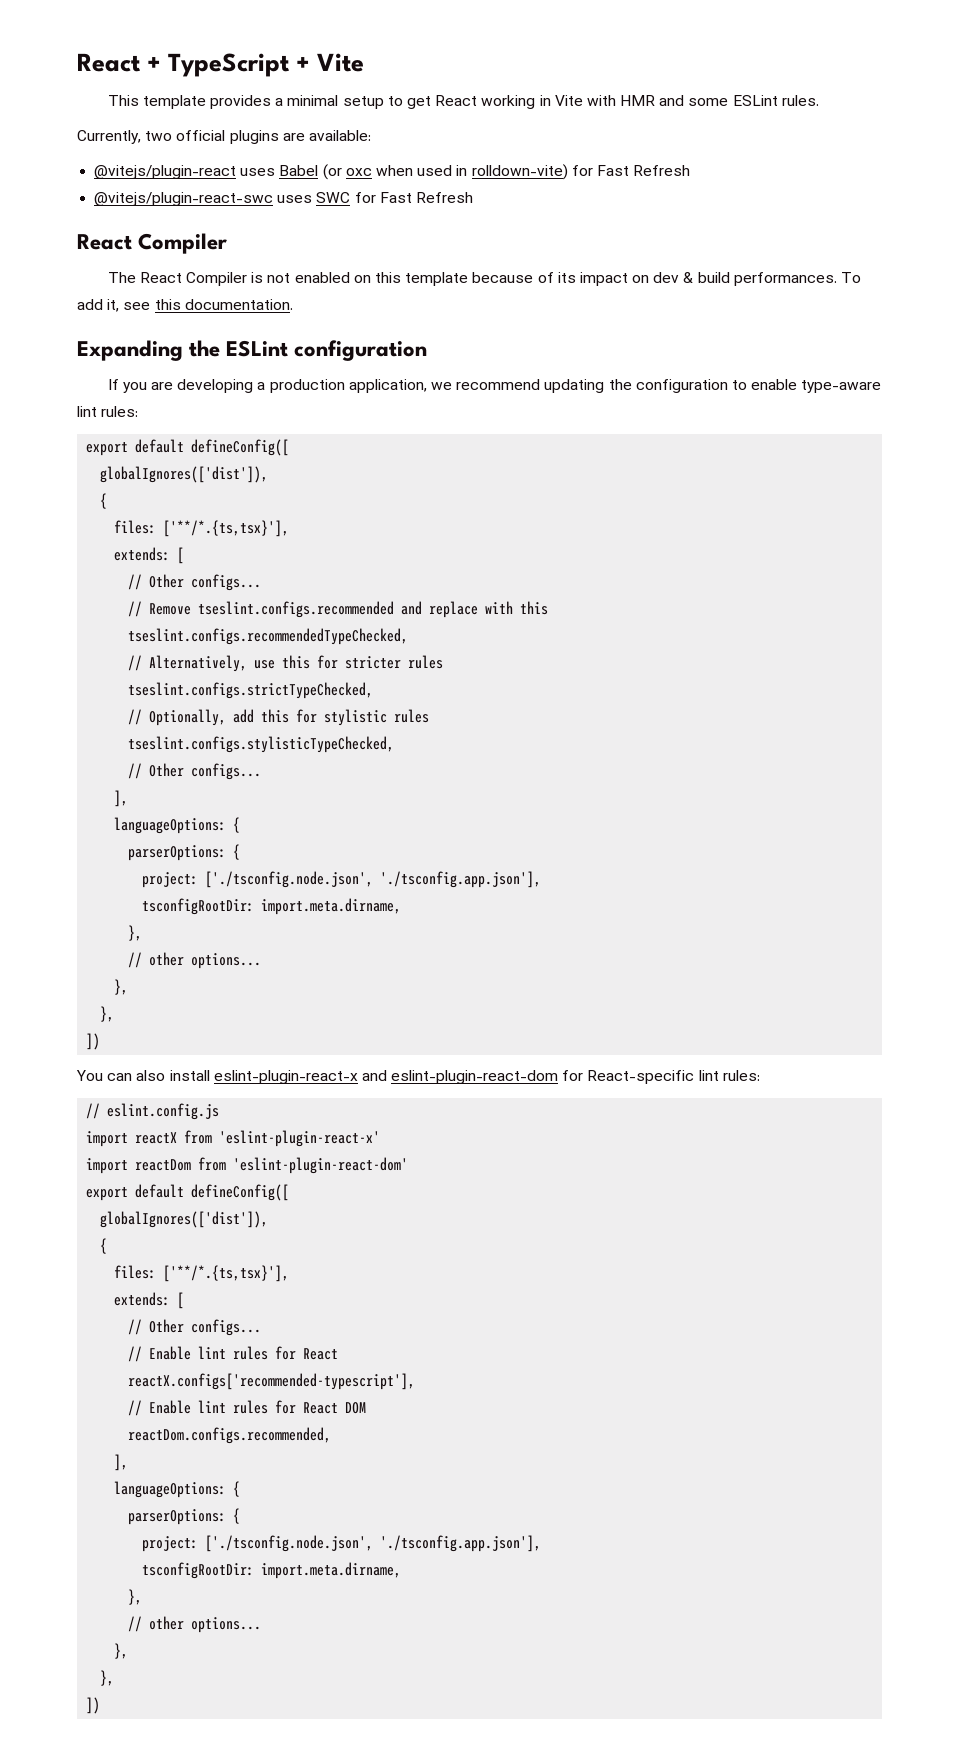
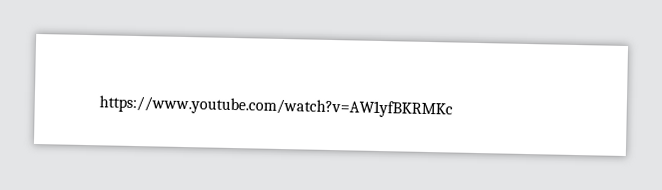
[77,53,365,77] [107,95,819,109] [77,130,371,144] [94,164,691,180] [94,192,473,206] [77,233,228,254] [107,272,862,286] [77,299,293,312] [77,340,428,361] [107,379,882,393] [77,406,139,417] [86,439,290,456] [100,466,269,483] [100,493,108,509] [114,520,290,537] [114,547,185,564] [128,574,262,591] [128,601,549,618] [128,628,409,645] [128,655,444,672] [128,682,374,699] [128,709,430,726] [128,736,395,753] [128,763,262,780] [114,790,129,807] [114,817,241,834] [128,844,241,861] [142,871,542,888] [142,898,402,915] [128,925,143,941] [128,952,262,969] [114,979,129,995] [100,1006,115,1022] [86,1033,101,1050] [76,1070,760,1084] [86,1103,220,1120] [86,1130,381,1147] [86,1157,409,1174] [86,1184,290,1201] [100,1211,269,1228] [100,1238,108,1254] [114,1265,290,1282] [114,1292,185,1309] [128,1319,262,1336] [128,1346,339,1362] [128,1373,416,1390] [128,1400,367,1416] [128,1427,332,1444] [114,1454,129,1471] [114,1481,241,1498] [128,1508,241,1525] [142,1535,542,1552] [142,1562,402,1579] [128,1589,143,1605] [128,1616,262,1633] [114,1643,129,1659] [100,1670,115,1686] [86,1697,101,1714] React + TypeScript + Vite // This template provides a minimal setup to get React working in Vite with HMR and some ESLint rules. // Currently, two official plugins are available: // @vitejs/plugin-react uses Babel (or oxc when used in rolldown-vite) for Fast Refresh // @vitejs/plugin-react-swc uses SWC for Fast Refresh // React Compiler // The React Compiler is not enabled on this template because of its impact on dev & build performances. To add it, see this documentation. // Expanding the ESLint configuration // If you are developing a production application, we recommend updating the configuration to enable type-aware lint rules: // export default defineConfig([ // globalIgnores(['dist']), // { // files: ['**/*.{ts,tsx}'], // extends: [ // // Other configs... // // Remove tseslint.configs.recommended and replace with this // tseslint.configs.recommendedTypeChecked, // // Alternatively, use this for stricter rules // tseslint.configs.strictTypeChecked, // // Optionally, add this for stylistic rules // tseslint.configs.stylisticTypeChecked, // // Other configs... // ], // languageOptions: { // parserOptions: { // project: ['./tsconfig.node.json', './tsconfig.app.json'], // tsconfigRootDir: import.meta.dirname, // }, // // other options... // }, // }, // ]) // You can also install eslint-plugin-react-x and eslint-plugin-react-dom for React-specific lint rules: // // eslint.config.js // import reactX from 'eslint-plugin-react-x' // import reactDom from 'eslint-plugin-react-dom' // export default defineConfig([ // globalIgnores(['dist']), // { // files: ['**/*.{ts,tsx}'], // extends: [ // // Other configs... // // Enable lint rules for React // reactX.configs['recommended-typescript'], // // Enable lint rules for React DOM // reactDom.configs.recommended, // ], // languageOptions: { // parserOptions: { // project: ['./tsconfig.node.json', './tsconfig.app.json'], // tsconfigRootDir: import.meta.dirname, // }, // // other options... // }, // }, // ]) -> [99,95,453,119] https://www.youtube.com/watch?v=AW1yfBKRMKc

